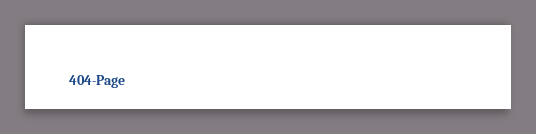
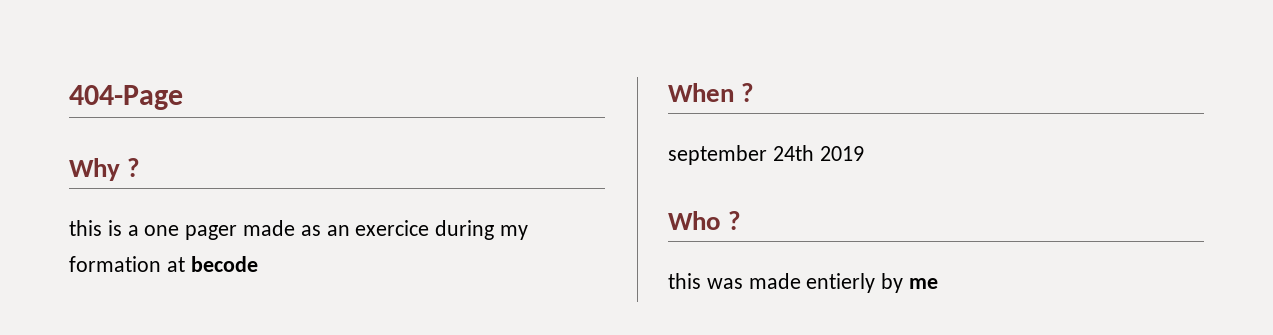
(125, 81) none -> [69,158,141,181] [69,220,529,240] [69,256,258,272] [668,83,755,102] [668,145,864,165] [668,211,742,230] [668,273,939,293] // Why ? // this is a one pager made as an exercice during my formation at becode // When ? // september 24th 2019 // Who ? // this was made entierly by me

